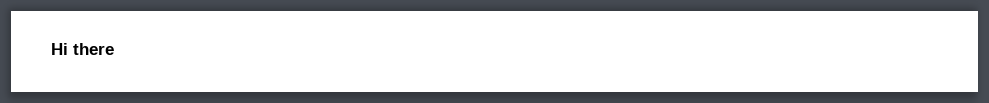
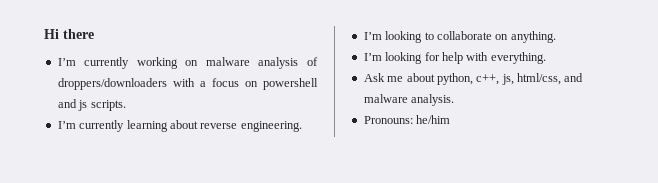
(114, 49) none -> [57,57,318,69] [57,78,319,90] [57,99,126,111] [57,120,302,132] [363,31,556,43] [363,52,546,64] [363,73,584,85] [363,94,455,106] [363,115,451,124] // I’m currently working on malware analysis of droppers/downloaders with a focus on powershell and js scripts. // I’m currently learning about reverse engineering. // I’m looking to collaborate on anything. // I’m looking for help with everything. // Ask me about python, c++, js, html/css, and malware analysis. // Pronouns: he/him

